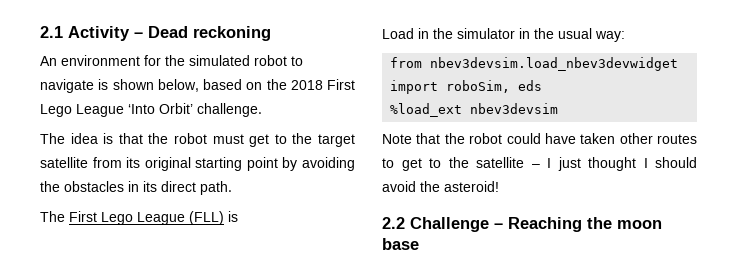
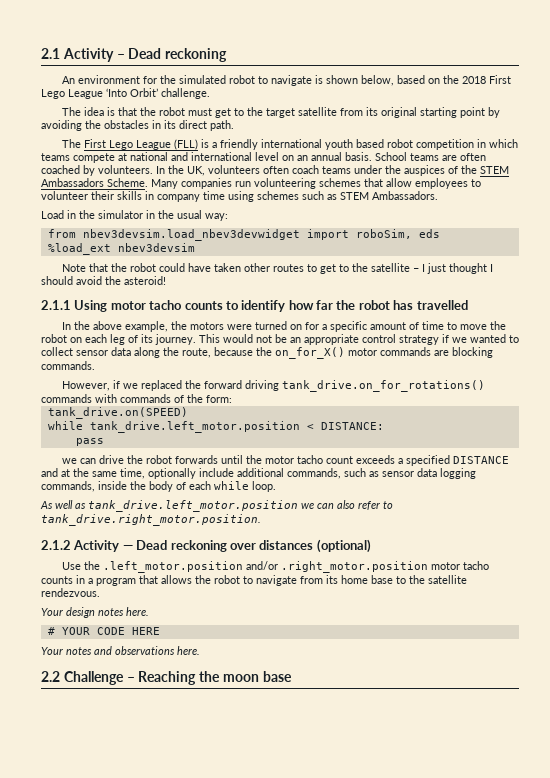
(238, 216) none -> [211,139,518,150] [41,152,486,163] [41,165,509,176] [41,178,481,189] [41,191,438,202] a friendly international youth based robot competition in which teams compete at national and international level on an annual basis. School teams are often coached by volunteers. In the UK, volunteers often coach teams under the auspices of the STEM Ambassadors Scheme. Many companies run volunteering schemes that allow employees to volunteer their skills in company time using schemes such as STEM Ambassadors.
(499, 186) none -> [41,300,468,312] [61,321,506,332] [41,334,519,345] [41,347,493,359] [41,361,95,370] [61,380,485,392] [41,394,232,403] [47,407,188,419] [47,421,384,433] [75,438,104,446] [61,455,509,466] [41,468,476,479] [41,481,276,492] [40,500,393,512] [41,514,261,526] [41,539,371,553] [61,561,489,573] [41,575,467,586] [41,588,100,597] [41,607,149,618] [47,627,160,635] [41,646,200,655] // 2.1.1 Using motor tacho counts to identify how far the robot has travelled // In the above example, the motors were turned on for a specific amount of time to move the robot on each leg of its journey. This would not be an appropriate control strategy if we wanted to collect sensor data along the route, because the on_for_X() motor commands are blocking commands. // However, if we replaced the forward driving tank_drive.on_for_rotations() commands with commands of the form: // tank_drive.on(SPEED) // while tank_drive.left_motor.position < DISTANCE: // pass // we can drive the robot forwards until the motor tacho count exceeds a specified DISTANCE and at the same time, optionally include additional commands, such as sensor data logging commands, inside the body of each while loop. // As well as tank_drive.left_motor.position we can also refer to tank_drive.right_motor.position. // 2.1.2 Activity — Dead reckoning over distances (optional) // Use the .left_motor.position and/or .right_motor.position motor tacho counts in a program that allows the robot to navigate from its home base to the satellite rendezvous. // Your design notes here. // # YOUR CODE HERE // Your notes and observations here.

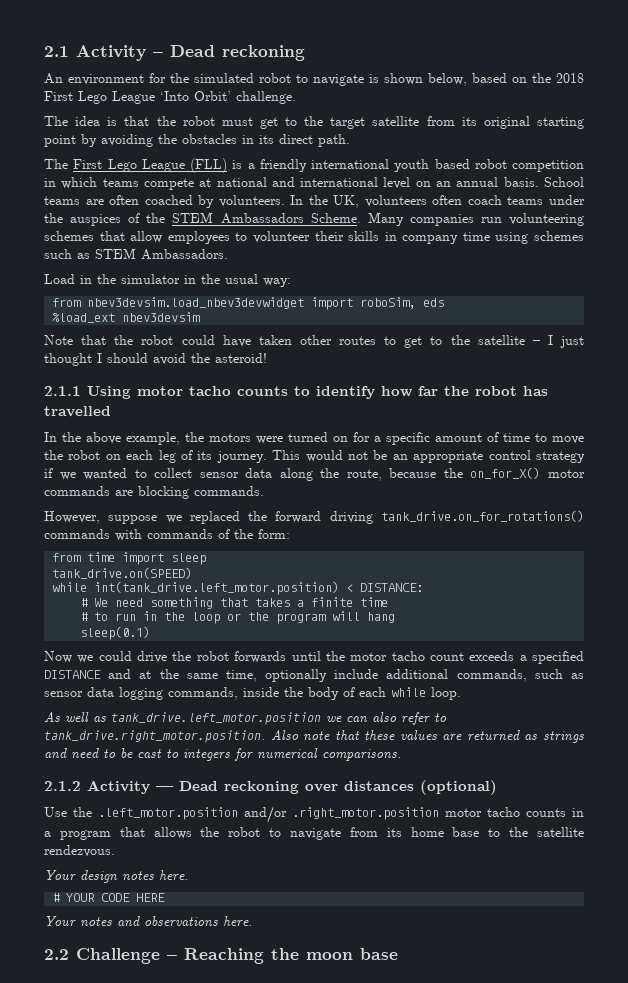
[112,380,120,389] if -> [108,515,158,524] suppose
(232, 399) none -> [52,552,207,565] // from time import sleep
[89,421,300,433] tank_drive.left_motor.position -> [94,581,340,595] int(tank_drive.left_motor.position)
[75,438,104,446] [61,458,96,464] pass // we can -> [80,597,389,609] [80,611,396,624] [80,626,151,640] [44,651,132,663] # We need something that takes a finite time // # to run in the loop or the program will hang // sleep(0.1) // Now we could
(261, 520) none -> [270,730,584,743] [44,748,401,761] Also note that these values are returned as strings and need to be cast to integers for numerical comparisons.

